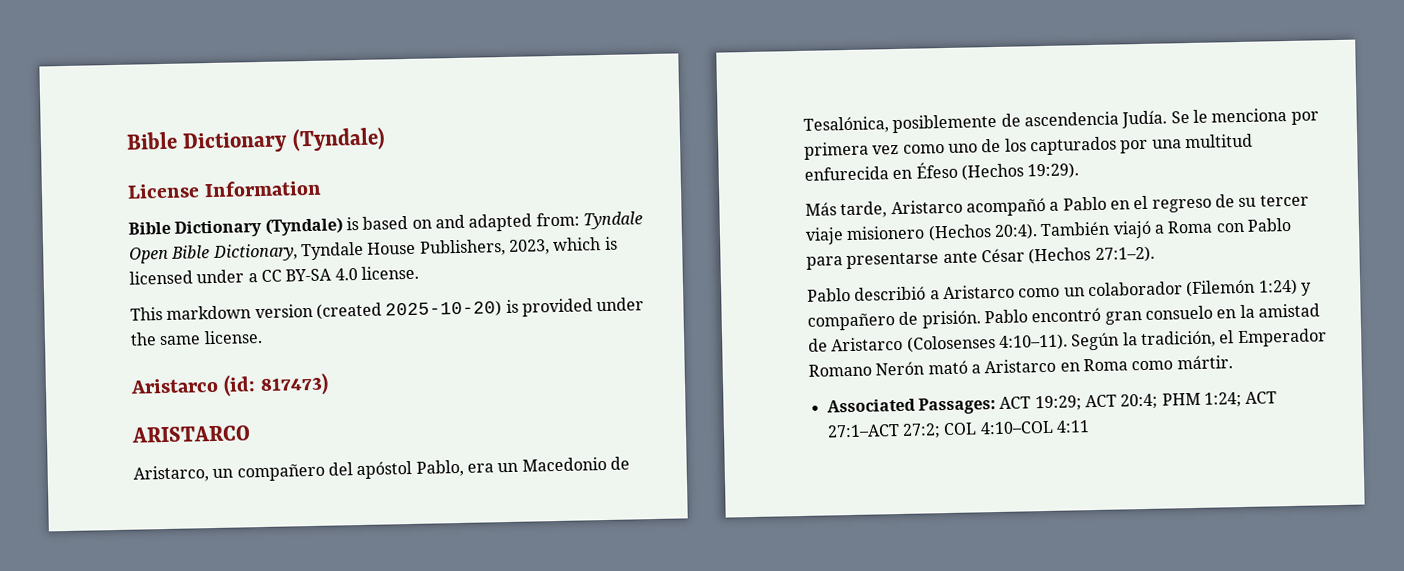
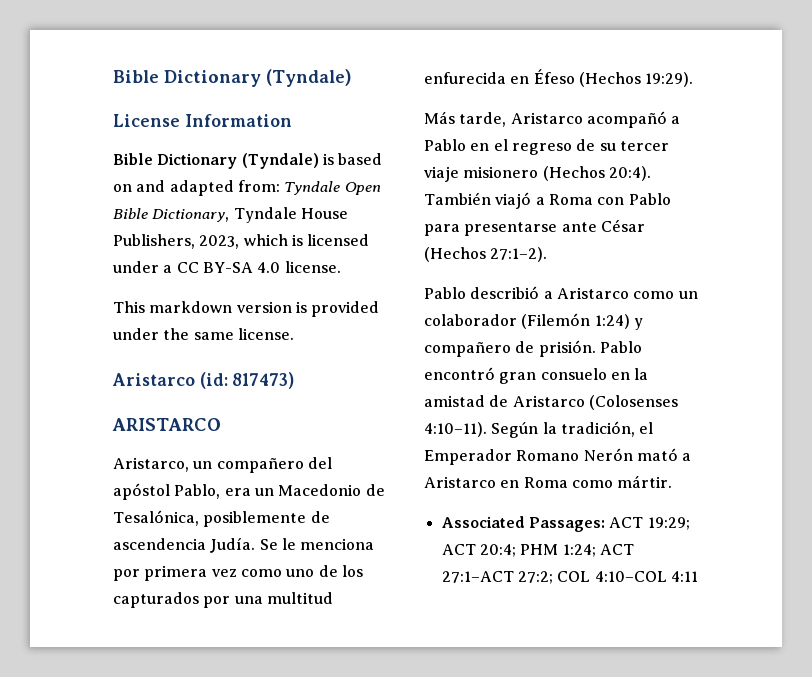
[315,300,503,320] (created 2025-10-20) -> (292, 307) none

